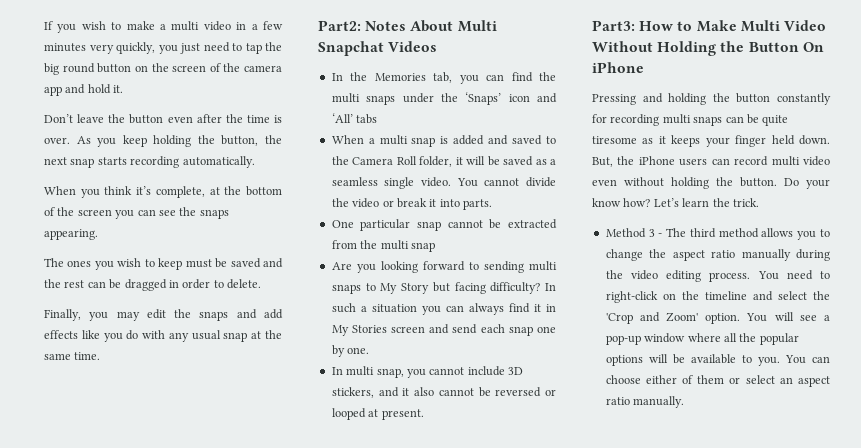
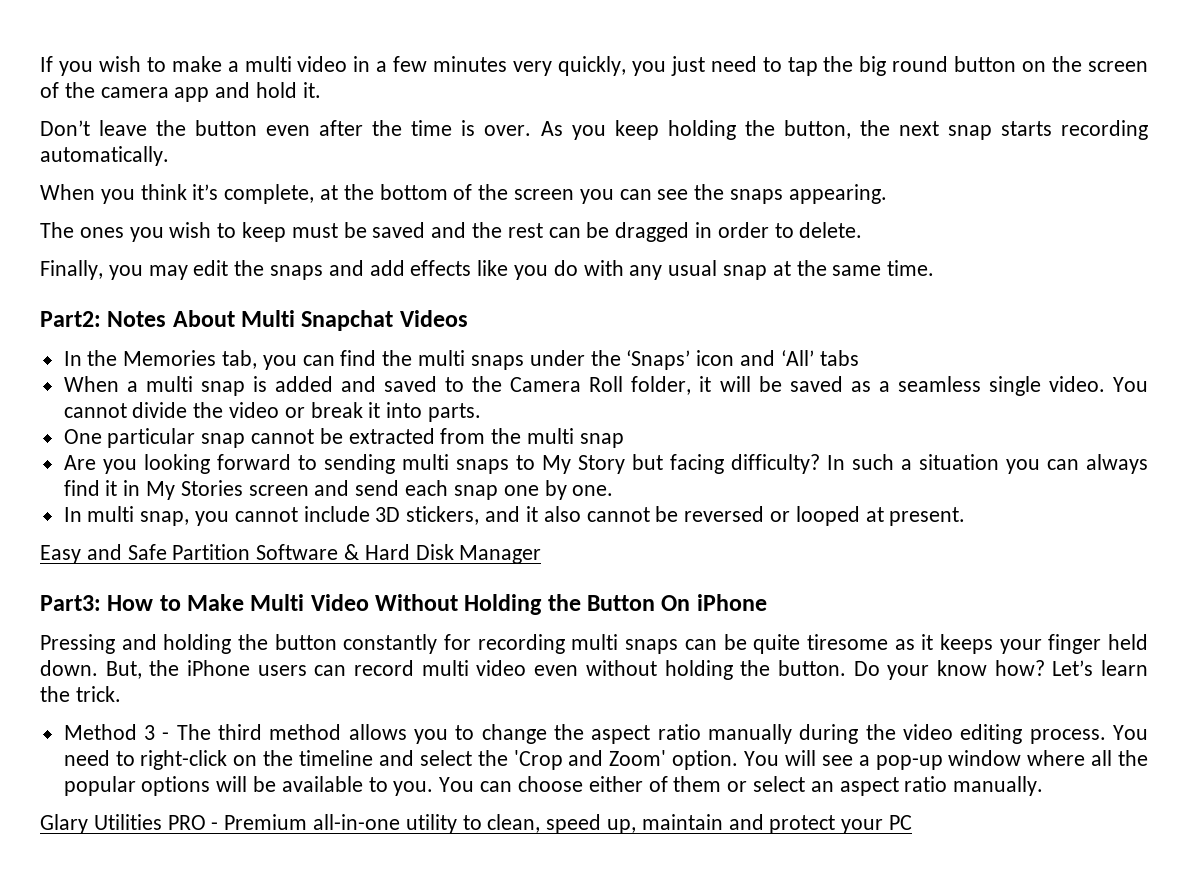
(424, 414) none -> [40,544,542,564] // Easy and Safe Partition Software & Hard Disk Manager
(685, 402) none -> [40,814,913,834] // Glary Utilities PRO - Premium all-in-one utility to clean, speed up, maintain and protect your PC

